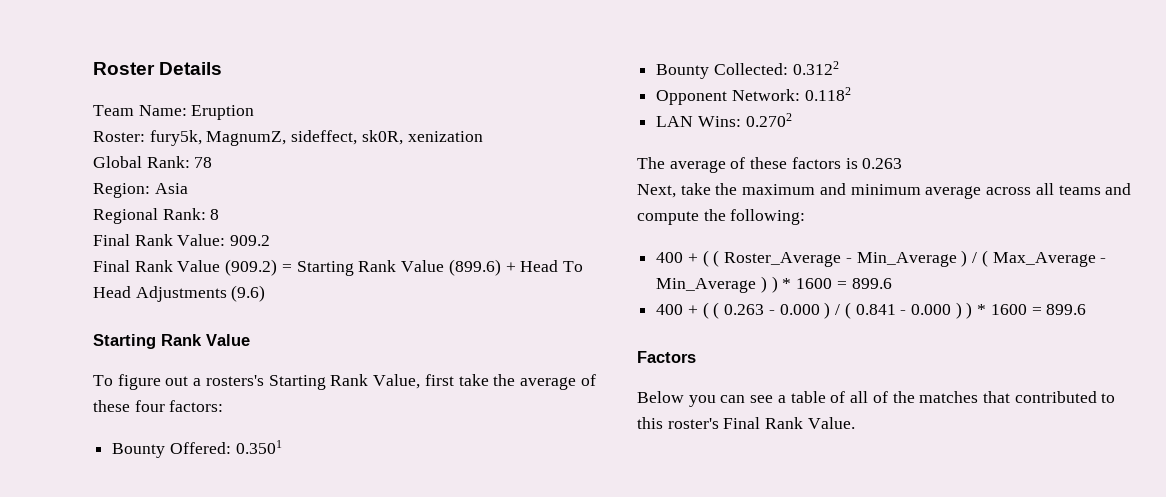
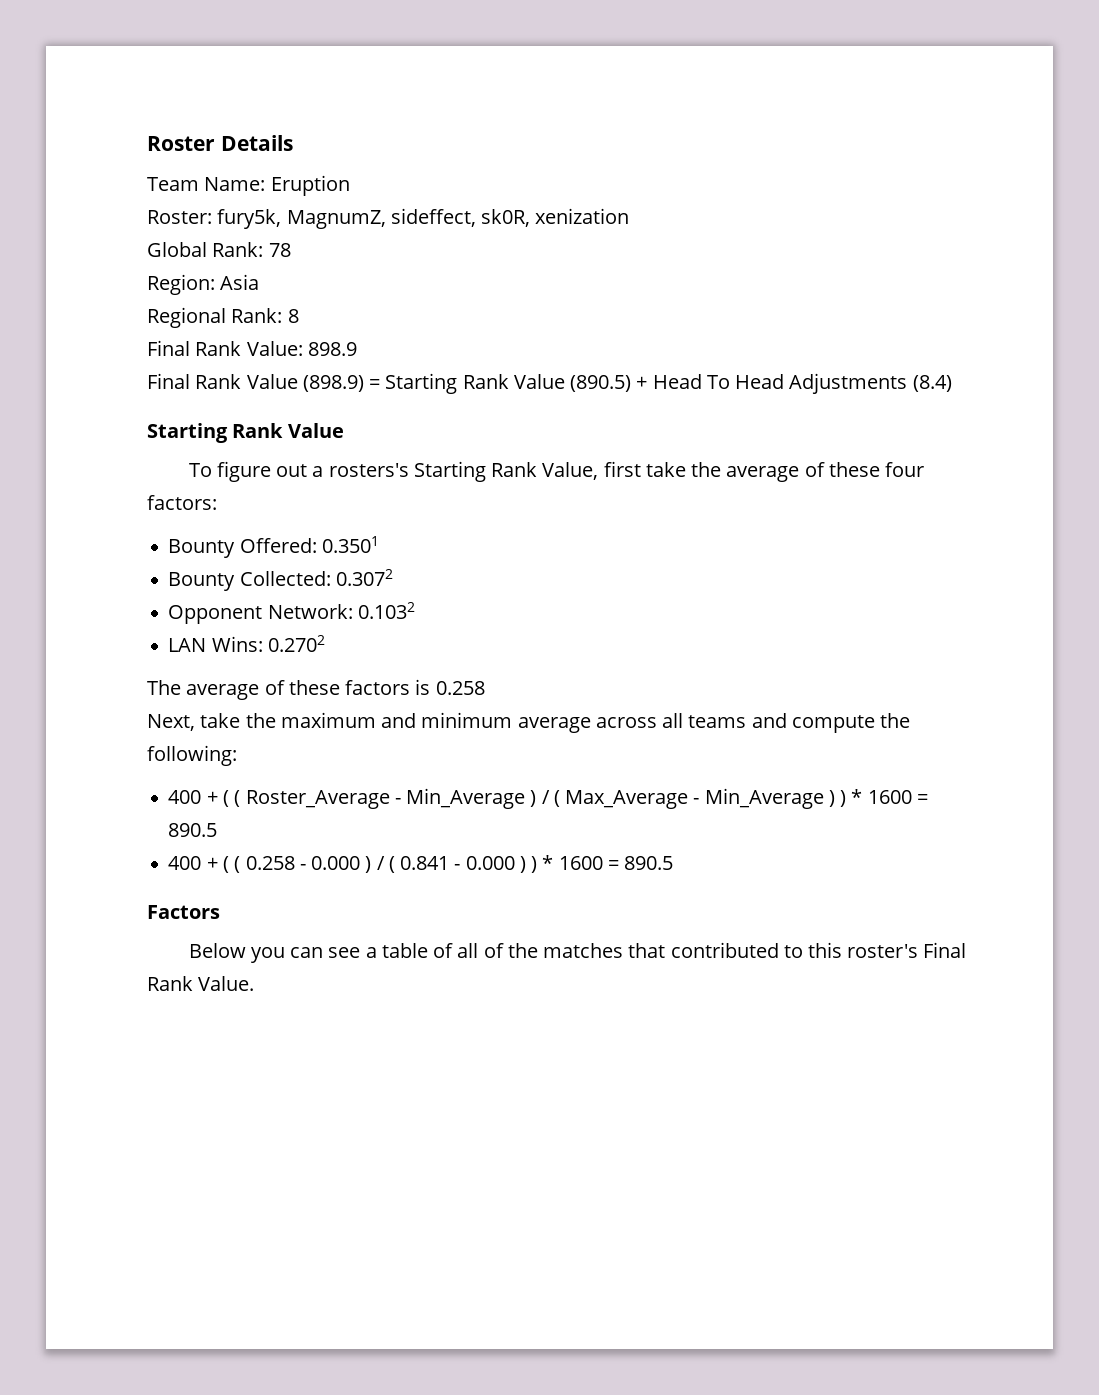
[230,235,271,246] 909.2 -> [307,342,357,356] 898.9
[225,259,278,276] (909.2) -> [302,375,364,392] (898.9)
[448,259,501,276] (899.6) -> [570,375,632,392] (890.5)
[231,285,266,302] (9.6) -> [912,375,952,392] (8.4)
[792,61,839,75] 0.3122 -> [335,569,393,586] 0.3072
[804,87,851,101] 0.1182 -> [357,602,415,619] 0.1032
[862,158,903,169] 0.263 -> [435,681,485,695] 0.258
[851,278,892,289] [656,302,765,319] 899.6 // 400 + ( ( 0.263 -> [168,823,218,837] [168,856,295,873] 890.5 // 400 + ( ( 0.258
[1046,304,1087,315] 899.6 -> [624,856,674,870] 890.5

